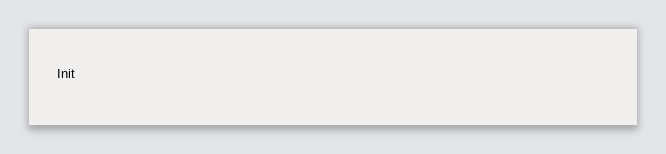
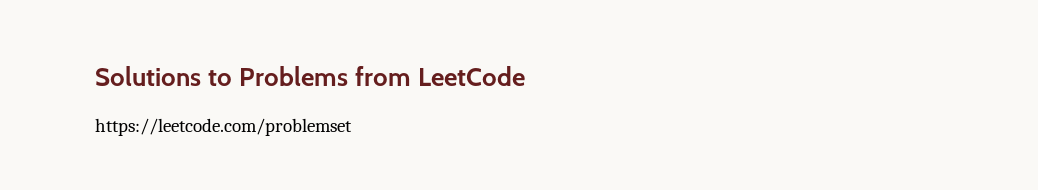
[57,69,75,78] Init -> [95,66,526,86] [95,118,352,136] Solutions to Problems from LeetCode // https://leetcode.com/problemset

